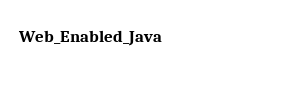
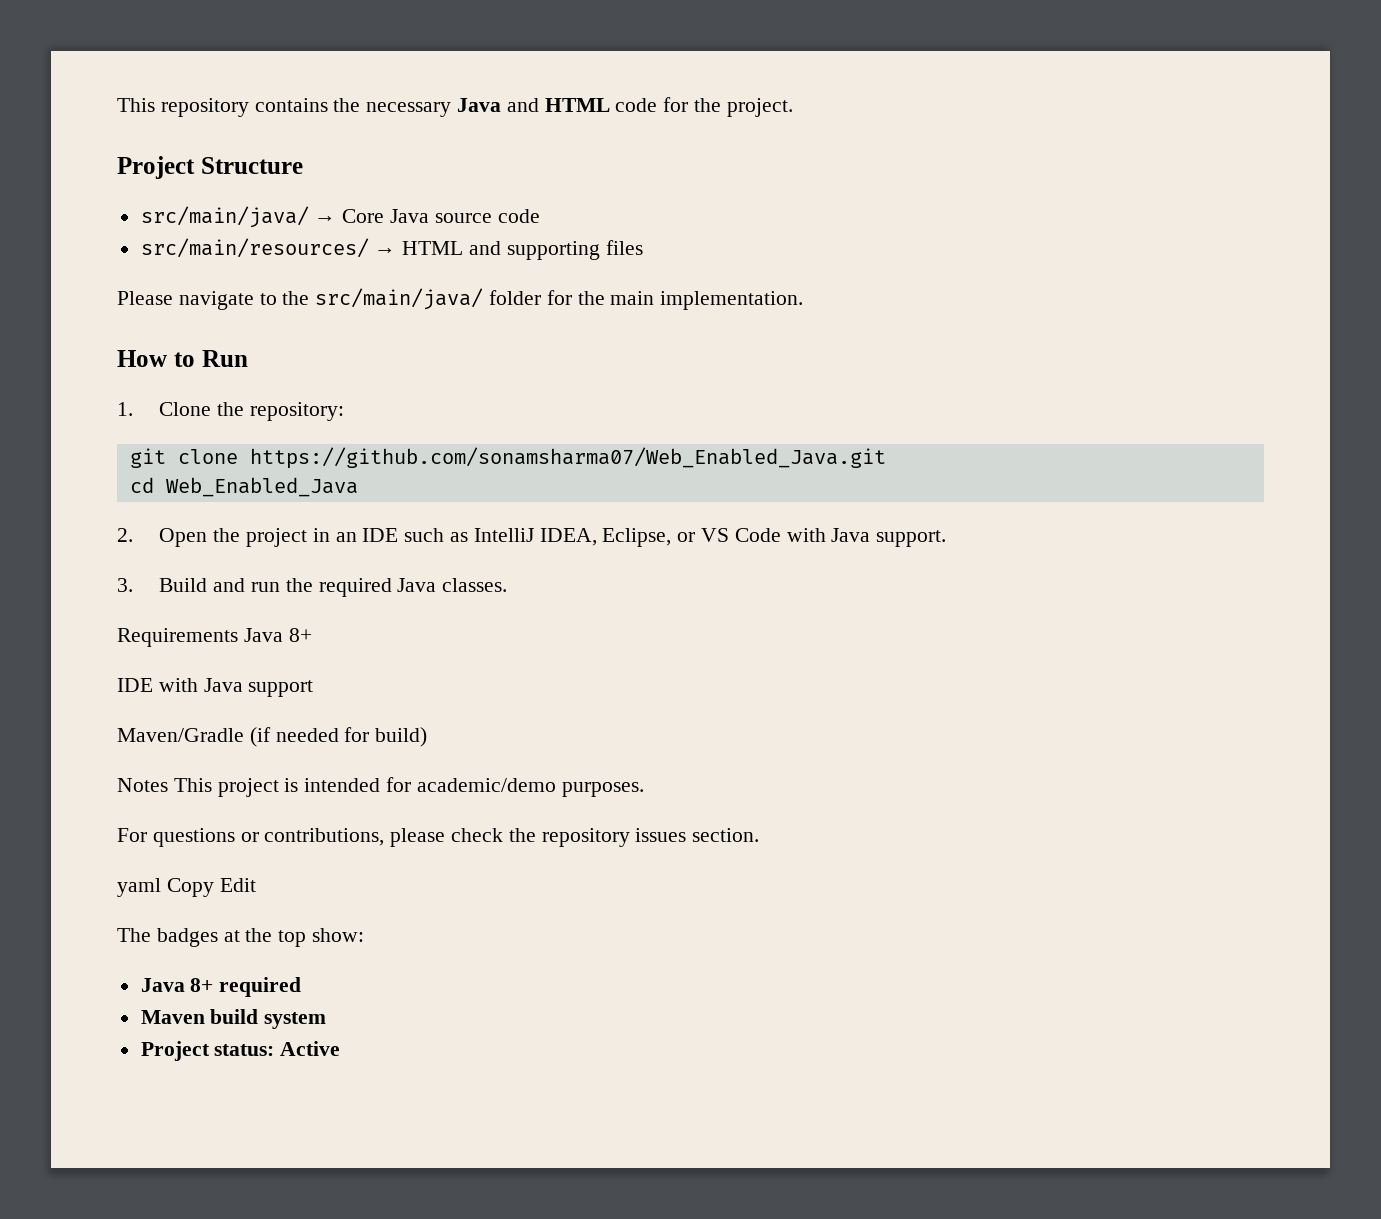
[18,30,162,46] Web_Enabled_Java -> [117,97,793,117] [117,156,303,179] [140,206,540,228] [140,238,643,260] [117,288,804,310] [117,350,248,367] [117,402,344,421] [129,447,886,469] [129,477,358,497] [117,528,947,547] [117,578,508,597] [117,628,312,647] [117,678,314,697] [117,727,428,747] [117,777,644,797] [117,828,760,847] [117,878,256,897] [117,928,365,947] [140,977,302,997] [140,1009,327,1029] [140,1041,341,1061] This repository contains the necessary Java and HTML code for the project. // Project Structure // src/main/java/ → Core Java source code // src/main/resources/ → HTML and supporting files // Please navigate to the src/main/java/ folder for the main implementation. // How to Run // 1. Clone the repository: // git clone https://github.com/sonamsharma07/Web_Enabled_Java.git // cd Web_Enabled_Java // 2. Open the project in an IDE such as IntelliJ IDEA, Eclipse, or VS Code with Java support. // 3. Build and run the required Java classes. // Requirements Java 8+ // IDE with Java support // Maven/Gradle (if needed for build) // Notes This project is intended for academic/demo purposes. // For questions or contributions, please check the repository issues section. // yaml Copy Edit // The badges at the top show: // Java 8+ required // Maven build system // Project status: Active

